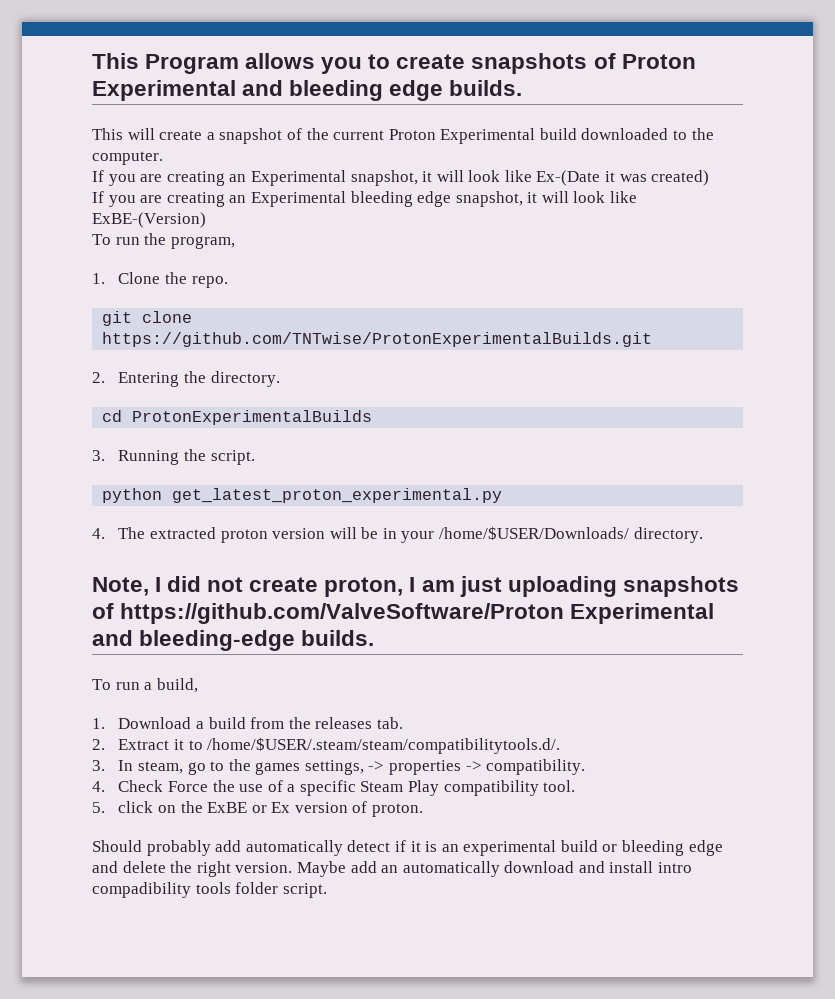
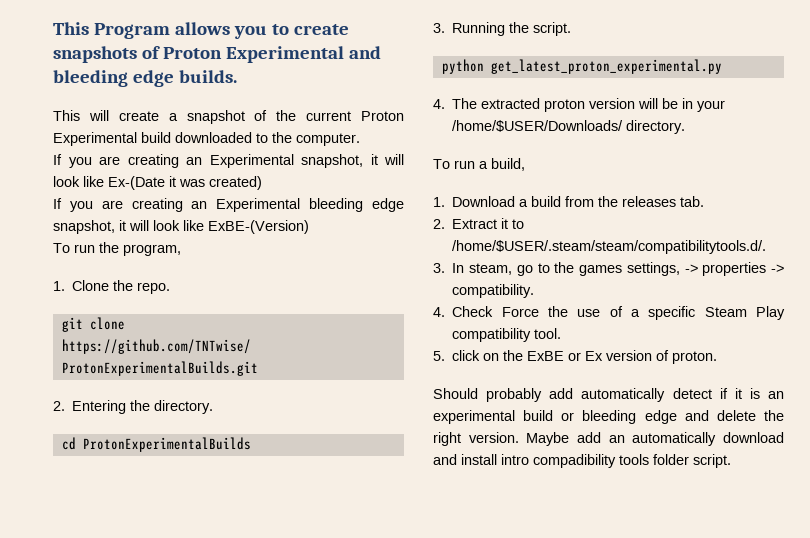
[92,576,739,597] [92,603,715,624] [92,630,375,651] // Note, I did not create proton, I am just uploading snapshots of https://github.com/ValveSoftware/Proton Experimental and bleeding-edge builds. -> (686, 127) none

